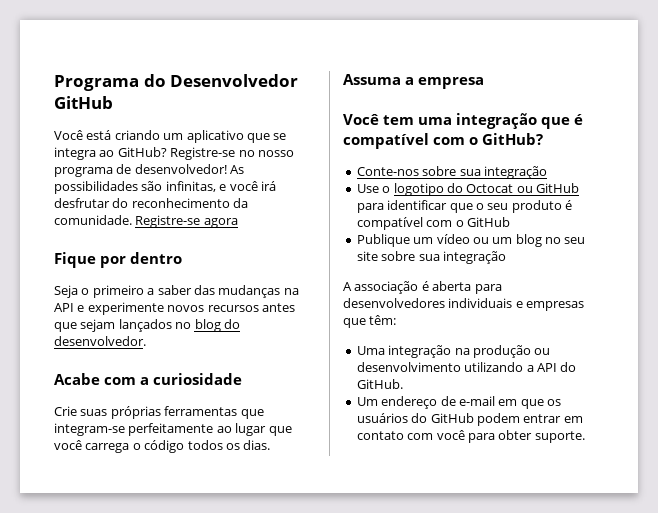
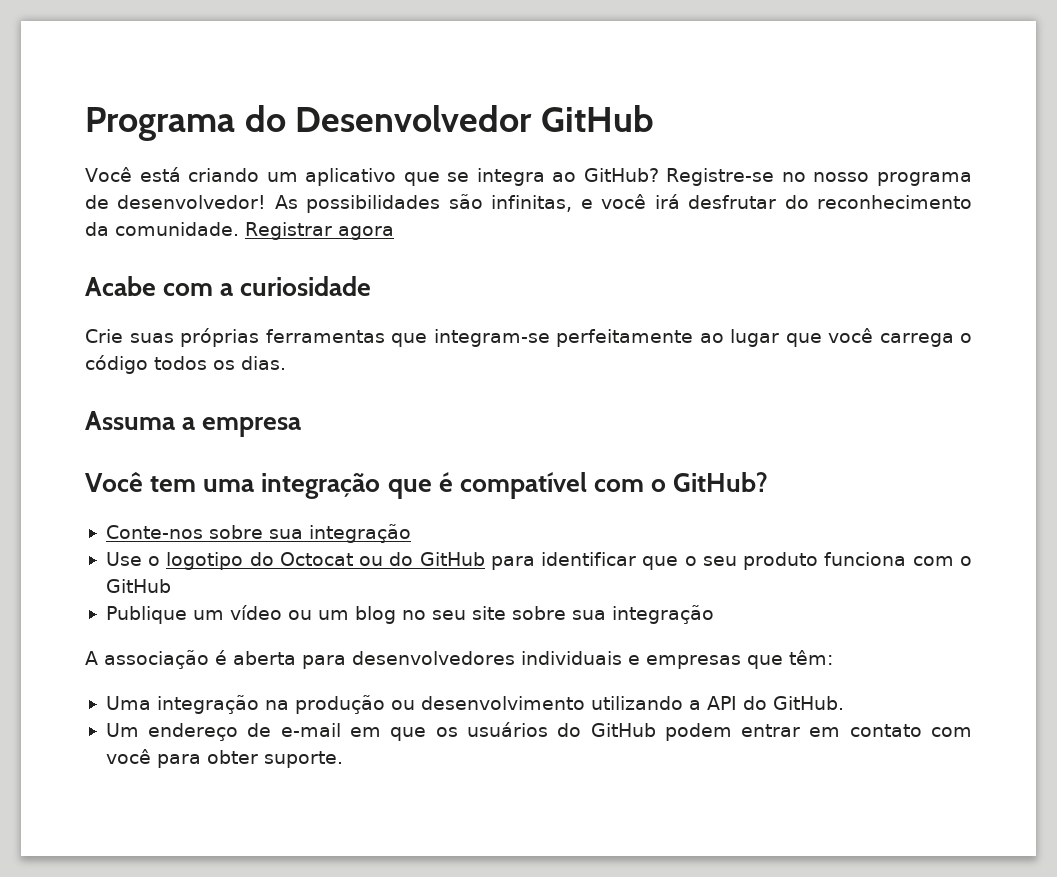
[135,215,201,228] Registre-se -> [245,222,332,240] Registrar
[54,252,182,268] [54,285,299,298] [54,302,295,315] [54,319,240,332] [54,336,146,346] // Fique por dentro // Seja o primeiro a saber das mudanças na API e experimente novos recursos antes que sejam lançados no blog do desenvolvedor. -> (394, 233) none
(533, 189) none -> [389,552,414,566] do
[565,200,572,210] [356,217,423,230] é compatível -> [824,552,907,566] funciona

